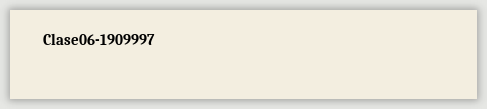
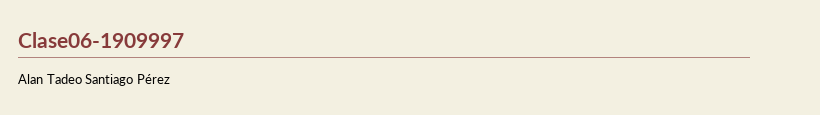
(155, 39) none -> [18,74,170,86] // Alan Tadeo Santiago Pérez

